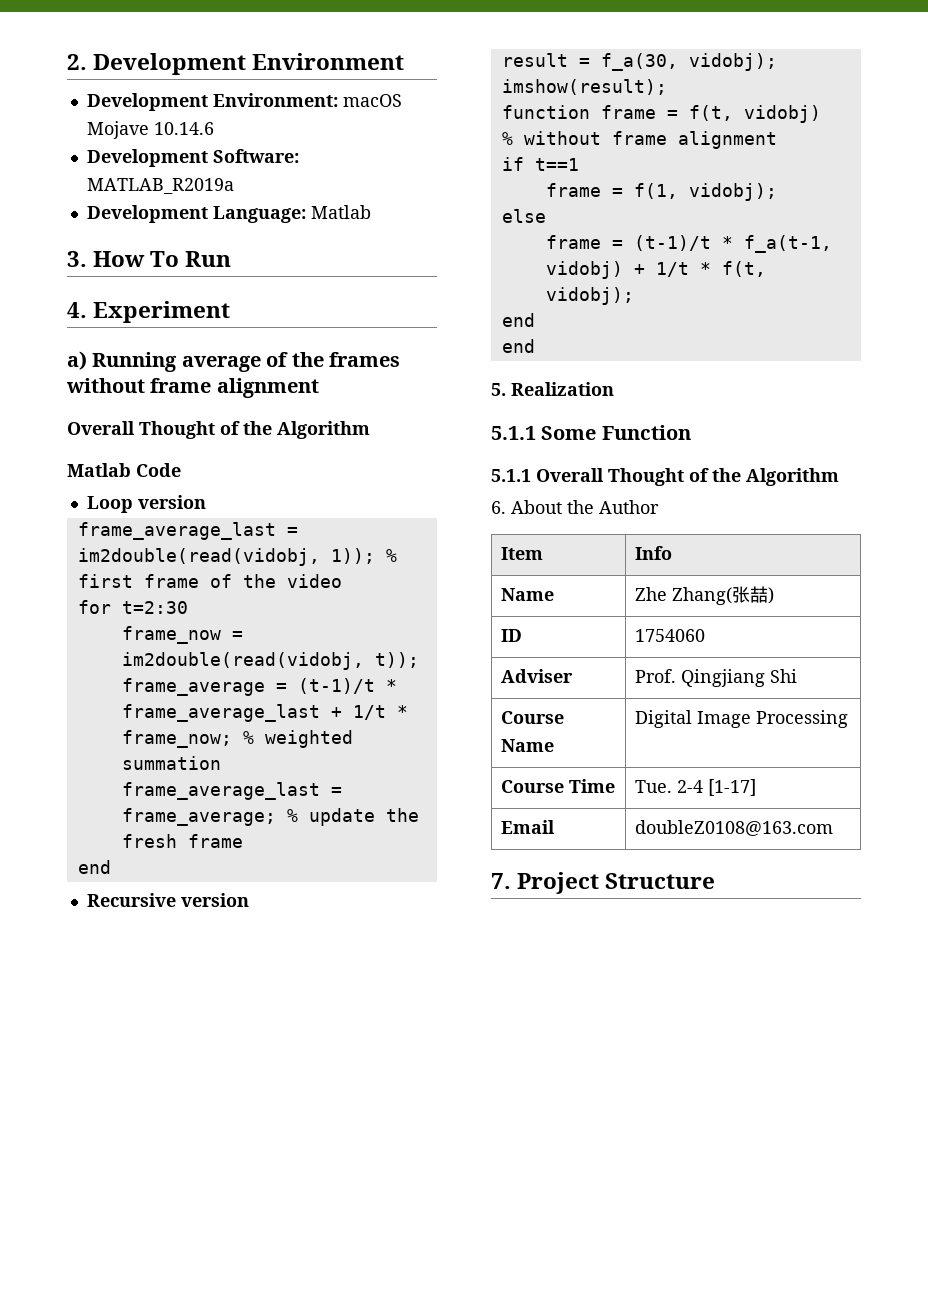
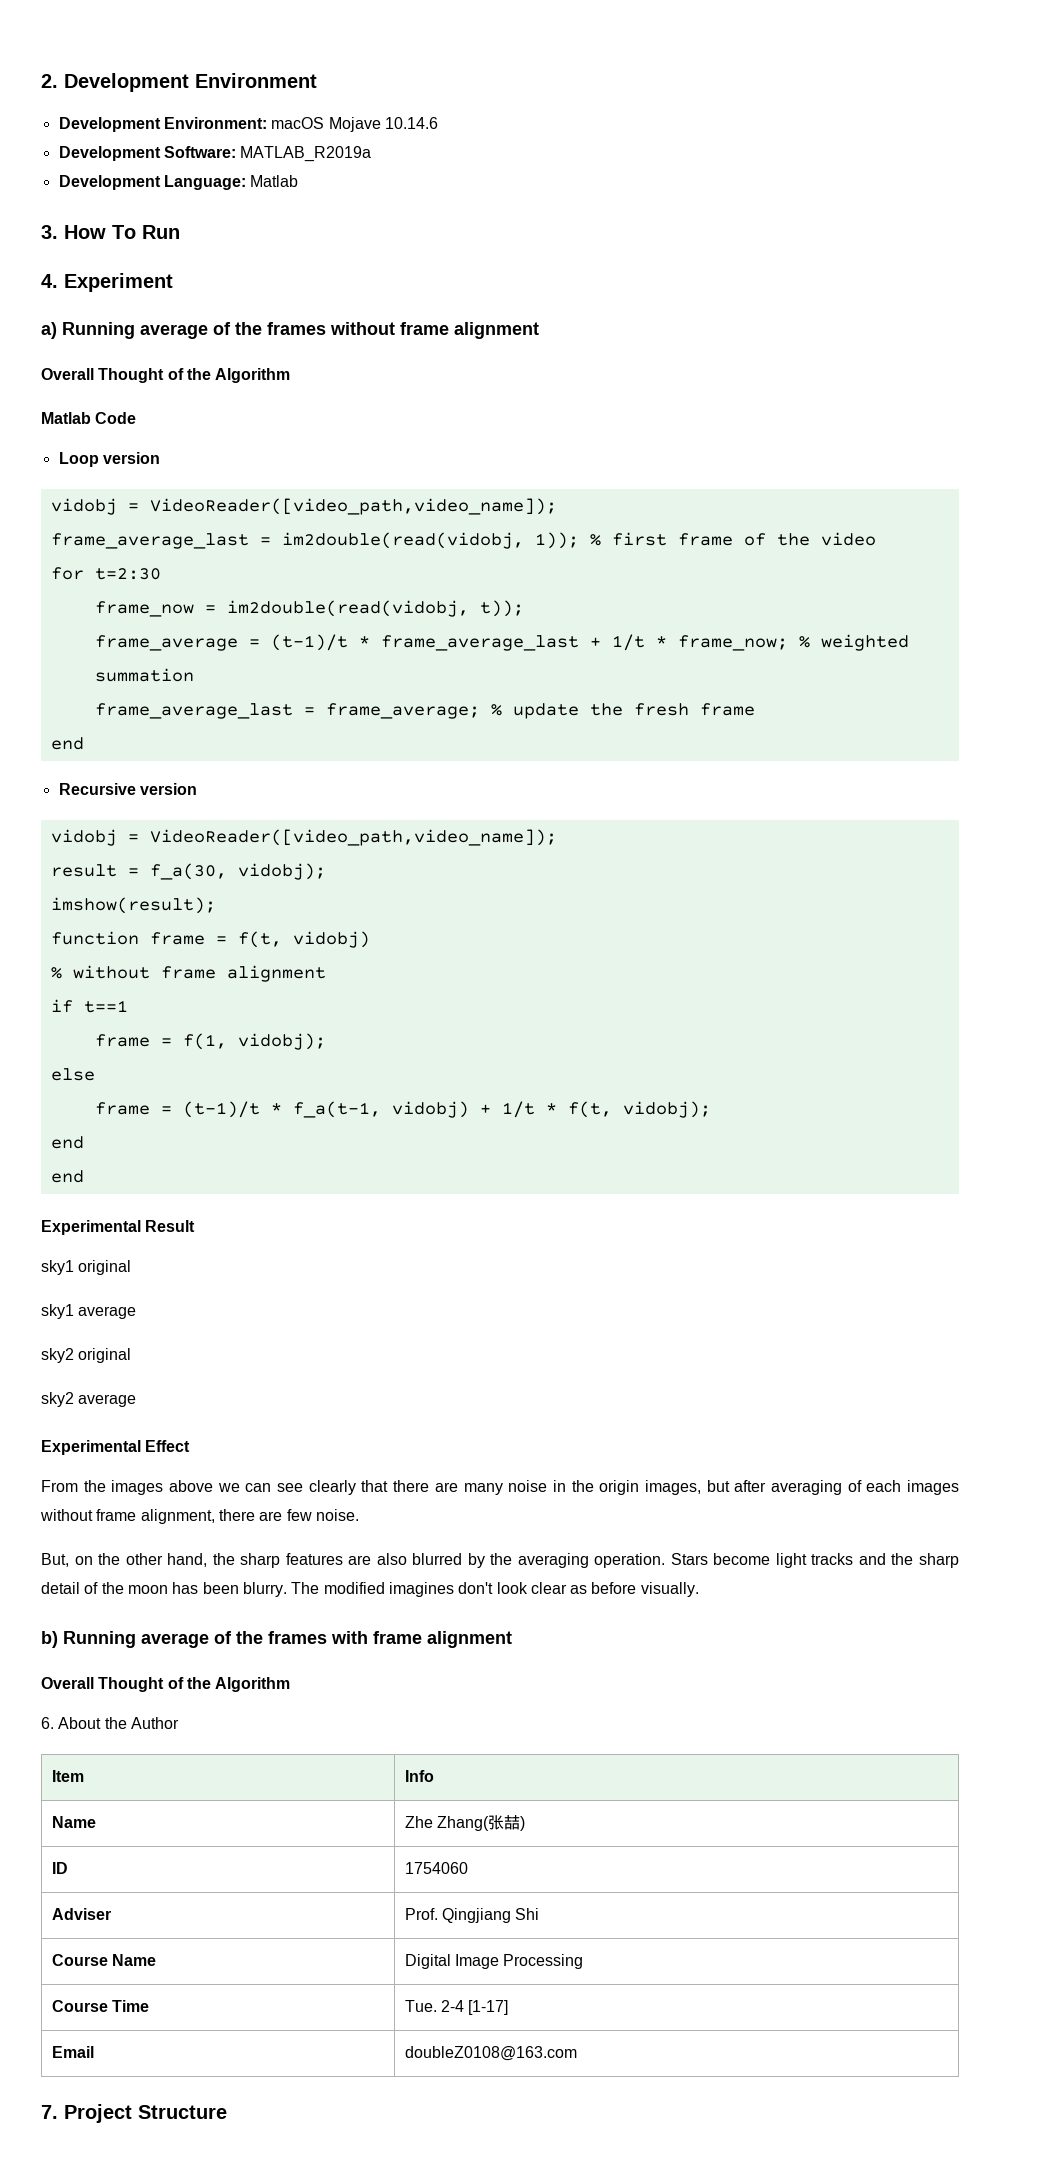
(206, 502) none -> [50,498,557,515] // vidobj = VideoReader([video_path,video_name]);
(249, 900) none -> [50,829,557,846] // vidobj = VideoReader([video_path,video_name]);
[491,382,614,396] [491,425,691,440] [491,469,531,482] 5. Realization // 5.1.1 Some Function // 5.1.1 -> [41,1220,196,1235] [41,1260,132,1275] [41,1304,137,1319] [41,1348,132,1363] [41,1392,137,1407] [41,1440,191,1455] [41,1480,959,1495] [40,1509,359,1524] [41,1553,959,1568] [41,1582,699,1597] [41,1631,512,1648] Experimental Result // sky1 original // sky1 average // sky2 original // sky2 average // Experimental Effect // From the images above we can see clearly that there are many noise in the origin images, but after averaging of each images without frame alignment, there are few noise. // But, on the other hand, the sharp features are also blurred by the averaging operation. Stars become light tracks and the sharp detail of the moon has been blurry. The modified imagines don't look clear as before visually. // b) Running average of the frames with frame alignment //

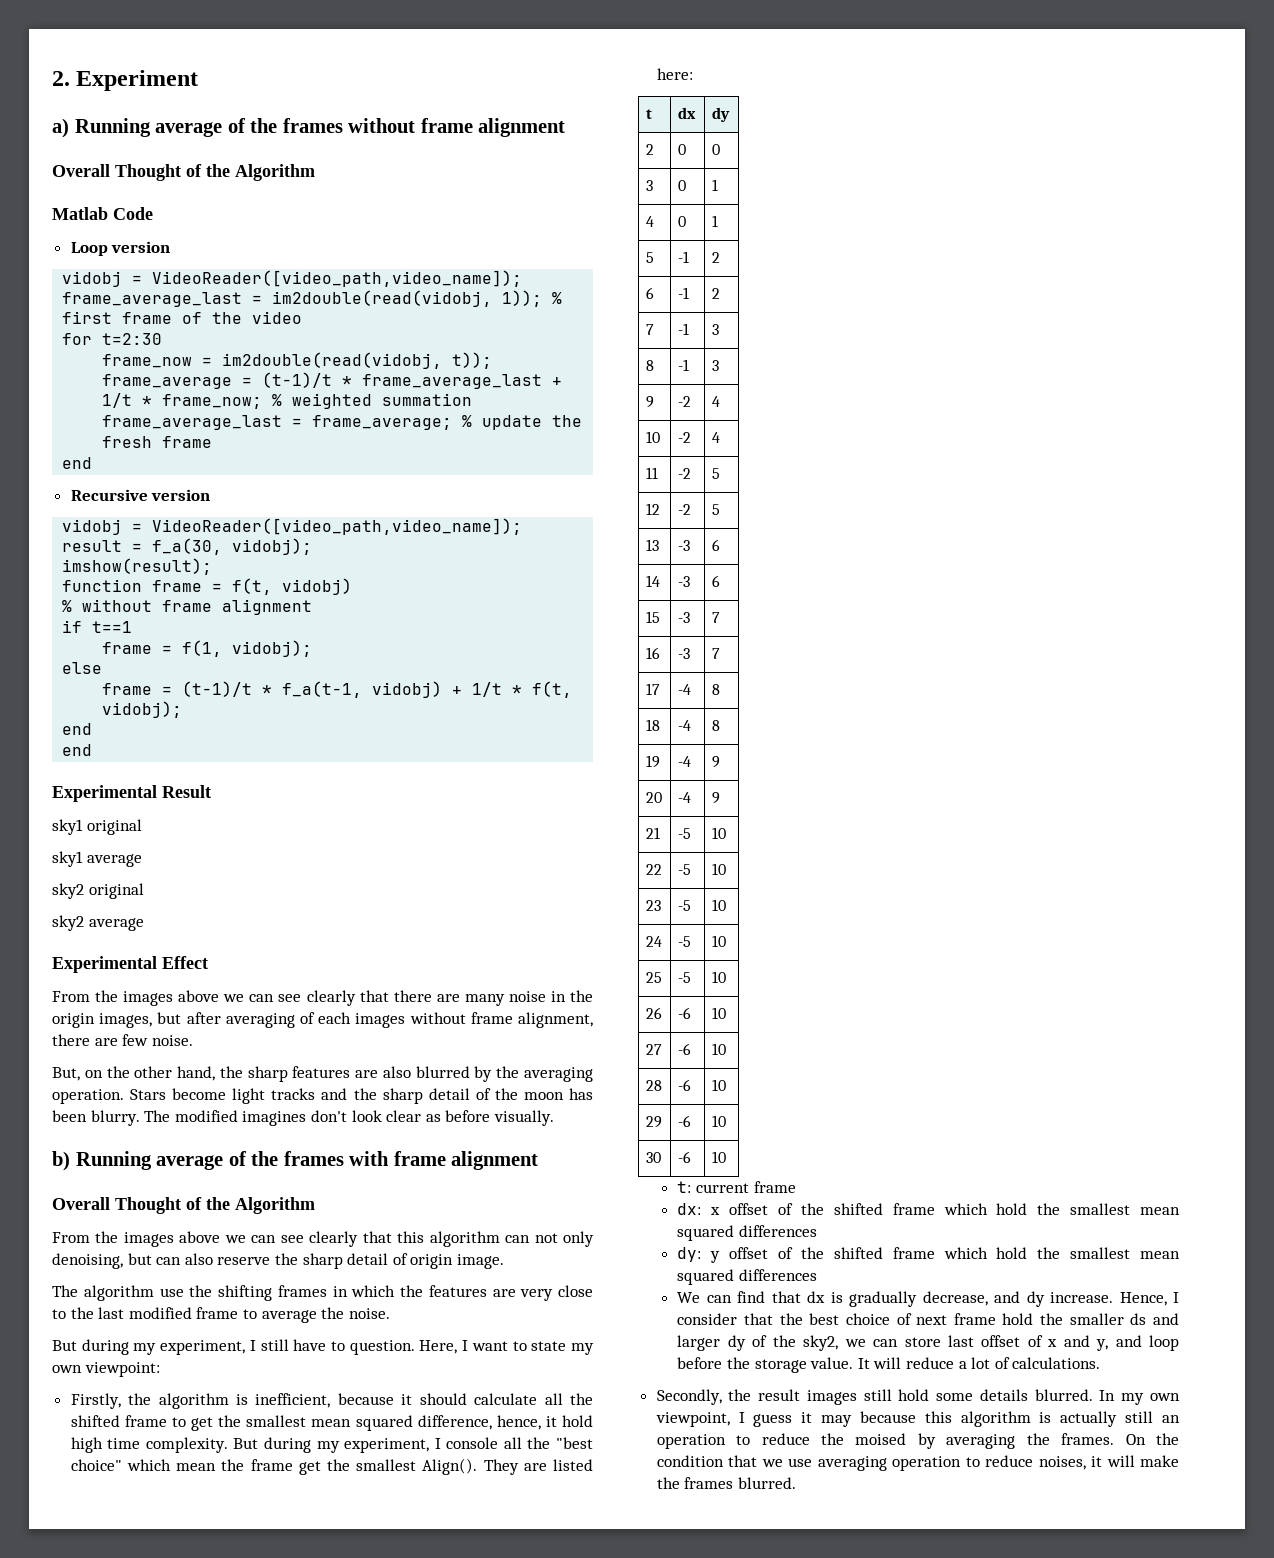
[64,73,317,92] [58,117,438,132] [58,146,372,162] [58,175,299,190] [41,225,180,239] [41,274,58,288] Development Environment // Development Environment: macOS Mojave 10.14.6 // Development Software: MATLAB_R2019a // Development Language: Matlab // 3. How To Run // 4. -> (70, 78) none
[41,1717,179,1729] [51,1770,84,1782] [404,1770,434,1782] [51,1816,96,1828] [404,1815,525,1831] [51,1862,68,1874] [404,1862,468,1874] [51,1908,111,1920] [404,1908,540,1923] [51,1954,156,1966] [404,1954,584,1969] [51,2000,149,2012] [404,2000,509,2015] [51,2046,94,2058] [404,2046,577,2061] [41,2104,227,2123] 6. About the Author // Item | Info // Name | Zhe Zhang(张喆) // ID | 1754060 // Adviser | Prof. Qingjiang Shi // Course Name | Digital Image Processing // Course Time | Tue. 2-4 [1-17] // Email | doubleZ0108@163.com // 7. Project Structure -> [52,1231,594,1247] [52,1253,504,1269] [52,1285,593,1301] [52,1307,390,1323] [52,1339,595,1355] [52,1362,160,1377] [70,1393,593,1409] [70,1415,593,1431] [70,1437,593,1453] [70,1458,593,1475] [656,68,693,80] [645,109,652,119] [677,107,696,119] [711,107,730,122] [645,144,654,155] [677,144,686,155] [711,144,720,155] [645,180,653,191] [677,180,686,191] [711,179,718,191] [645,216,654,227] [677,216,686,227] [711,215,718,227] [645,252,654,263] [677,251,689,263] [711,252,720,263] [645,287,654,299] [677,287,689,299] [711,288,720,299] [645,324,654,335] [677,323,689,335] [711,324,719,335] [645,360,654,371] [677,359,689,371] [711,360,719,371] [645,396,654,408] [677,396,691,407] [711,396,720,407] [645,431,660,443] [677,432,691,443] [711,432,720,443] [645,467,658,479] [677,468,691,479] [711,468,720,479] [645,503,660,515] [677,504,691,515] [711,504,720,515] [645,539,659,551] [677,540,690,551] [711,539,720,551] [645,575,660,587] [677,576,690,587] [711,575,720,587] [645,611,660,623] [677,612,690,623] [711,612,720,623] [645,647,660,659] [677,648,690,659] [711,648,720,659] [645,683,660,695] [677,684,691,695] [711,684,720,695] [645,719,660,731] [677,720,691,731] [711,720,720,731] [645,755,660,768] [677,756,691,767] [711,756,720,768] [645,792,662,803] [677,792,691,803] [711,792,720,804] [645,827,660,839] [677,828,691,839] [711,827,726,839] [645,864,662,875] [677,864,691,875] [711,863,726,875] [645,900,661,911] [677,900,691,911] [711,899,726,911] [645,936,662,947] [677,936,691,947] [711,935,726,947] [645,972,662,983] [677,972,691,983] [711,971,726,983] [645,1007,662,1019] [677,1007,691,1019] [711,1007,726,1019] [645,1044,662,1055] [677,1043,691,1055] [711,1043,726,1055] [645,1080,662,1091] [677,1079,691,1091] [711,1079,726,1091] [645,1116,662,1128] [677,1115,691,1127] [711,1115,726,1127] [645,1152,661,1163] [677,1151,691,1163] [711,1151,726,1163] [677,1181,796,1193] [677,1203,1180,1215] [677,1225,818,1241] [677,1247,1180,1263] [677,1269,818,1285] [677,1291,1179,1307] [677,1313,1179,1325] [677,1335,1179,1351] [677,1357,1101,1373] [656,1389,1180,1405] [655,1411,1180,1427] [656,1433,1179,1449] [656,1455,1179,1471] [656,1477,796,1489] From the images above we can see clearly that this algorithm can not only denoising, but can also reserve the sharp detail of origin image. // The algorithm use the shifting frames in which the features are very close to the last modified frame to average the noise. // But during my experiment, I still have to question. Here, I want to state my own viewpoint: // Firstly, the algorithm is inefficient, because it should calculate all the shifted frame to get the smallest mean squared difference, hence, it hold high time complexity. But during my experiment, I console all the "best choice" which mean the frame get the smallest Align(). They are listed here: // t | dx | dy // 2 | 0 | 0 // 3 | 0 | 1 // 4 | 0 | 1 // 5 | -1 | 2 // 6 | -1 | 2 // 7 | -1 | 3 // 8 | -1 | 3 // 9 | -2 | 4 // 10 | -2 | 4 // 11 | -2 | 5 // 12 | -2 | 5 // 13 | -3 | 6 // 14 | -3 | 6 // 15 | -3 | 7 // 16 | -3 | 7 // 17 | -4 | 8 // 18 | -4 | 8 // 19 | -4 | 9 // 20 | -4 | 9 // 21 | -5 | 10 // 22 | -5 | 10 // 23 | -5 | 10 // 24 | -5 | 10 // 25 | -5 | 10 // 26 | -6 | 10 // 27 | -6 | 10 // 28 | -6 | 10 // 29 | -6 | 10 // 30 | -6 | 10 // t: current frame // dx: x offset of the shifted frame which hold the smallest mean squared differences // dy: y offset of the shifted frame which hold the smallest mean squared differences // We can find that dx is gradually decrease, and dy increase. Hence, I consider that the best choice of next frame hold the smaller ds and larger dy of the sky2, we can store last offset of x and y, and loop before the storage value. It will reduce a lot of calculations. // Secondly, the result images still hold some details blurred. In my own viewpoint, I guess it may because this algorithm is actually still an operation to reduce the moised by averaging the frames. On the condition that we use averaging operation to reduce noises, it will make the frames blurred.

